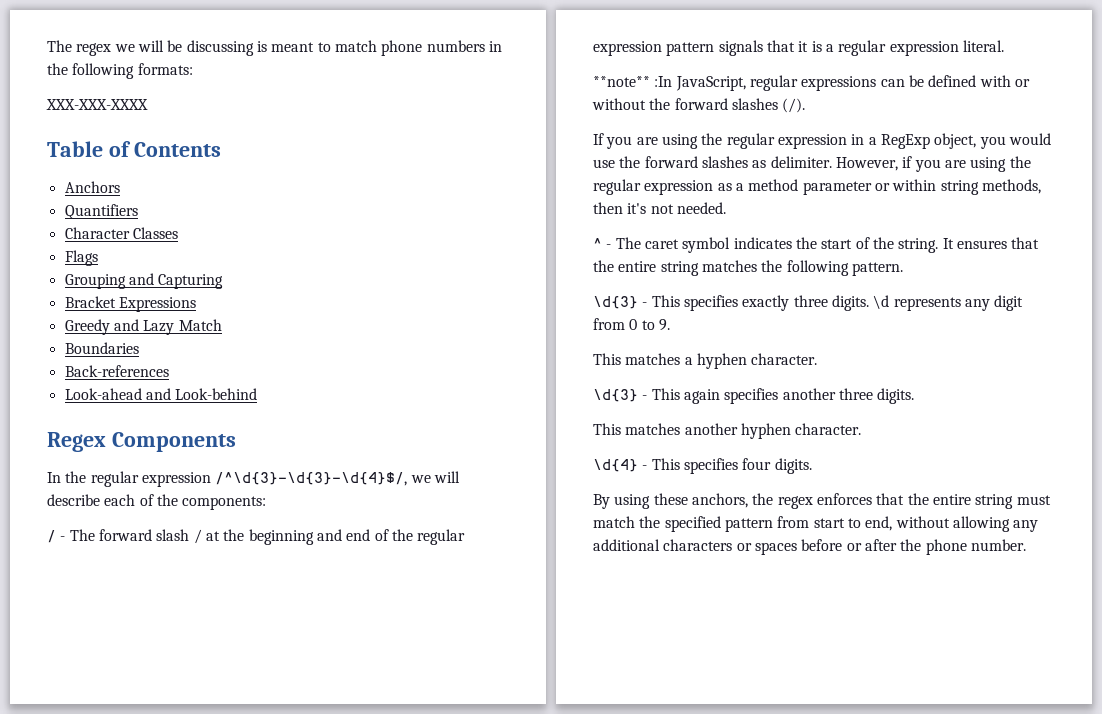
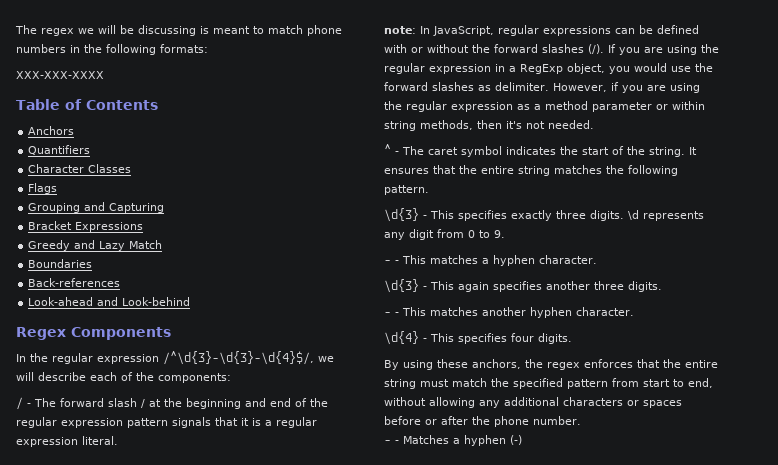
[593,76,673,87] **note** :In -> [384,26,430,34] note: In
(806, 105) // -> (604, 49) none
(670, 325) none -> [384,260,399,264] - -
(915, 396) none -> [384,312,399,316] - -
(1026, 545) none -> [384,435,522,446] // - - Matches a hyphen (-)

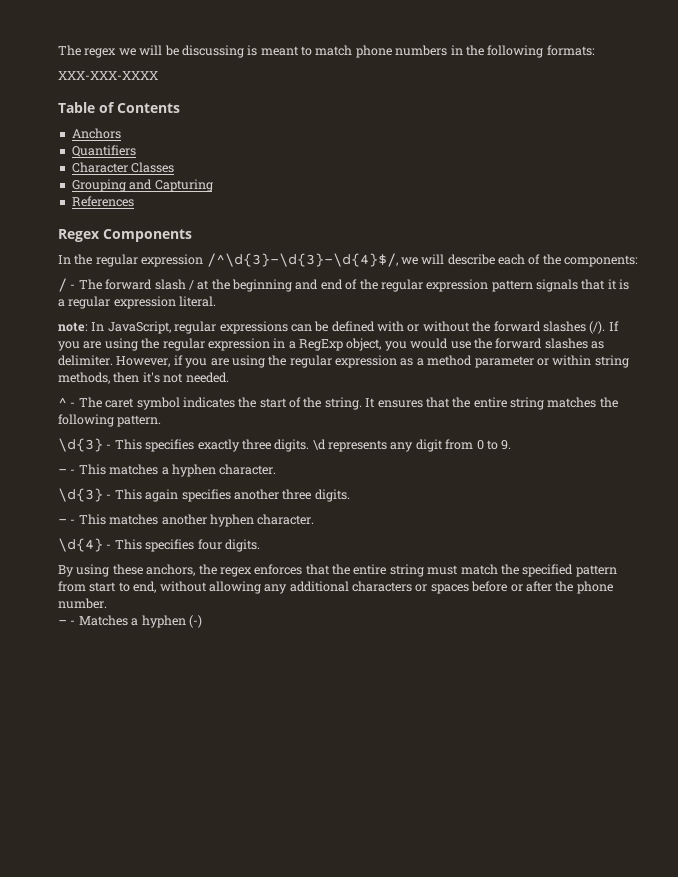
[28,183,58,194] // Flags -> (175, 167) none
[28,221,144,232] [28,240,163,251] [28,259,93,268] [28,278,121,287] [28,297,191,306] Bracket Expressions // Greedy and Lazy Match // Boundaries // Back-references // Look-ahead and Look-behind -> [71,196,134,207] References

